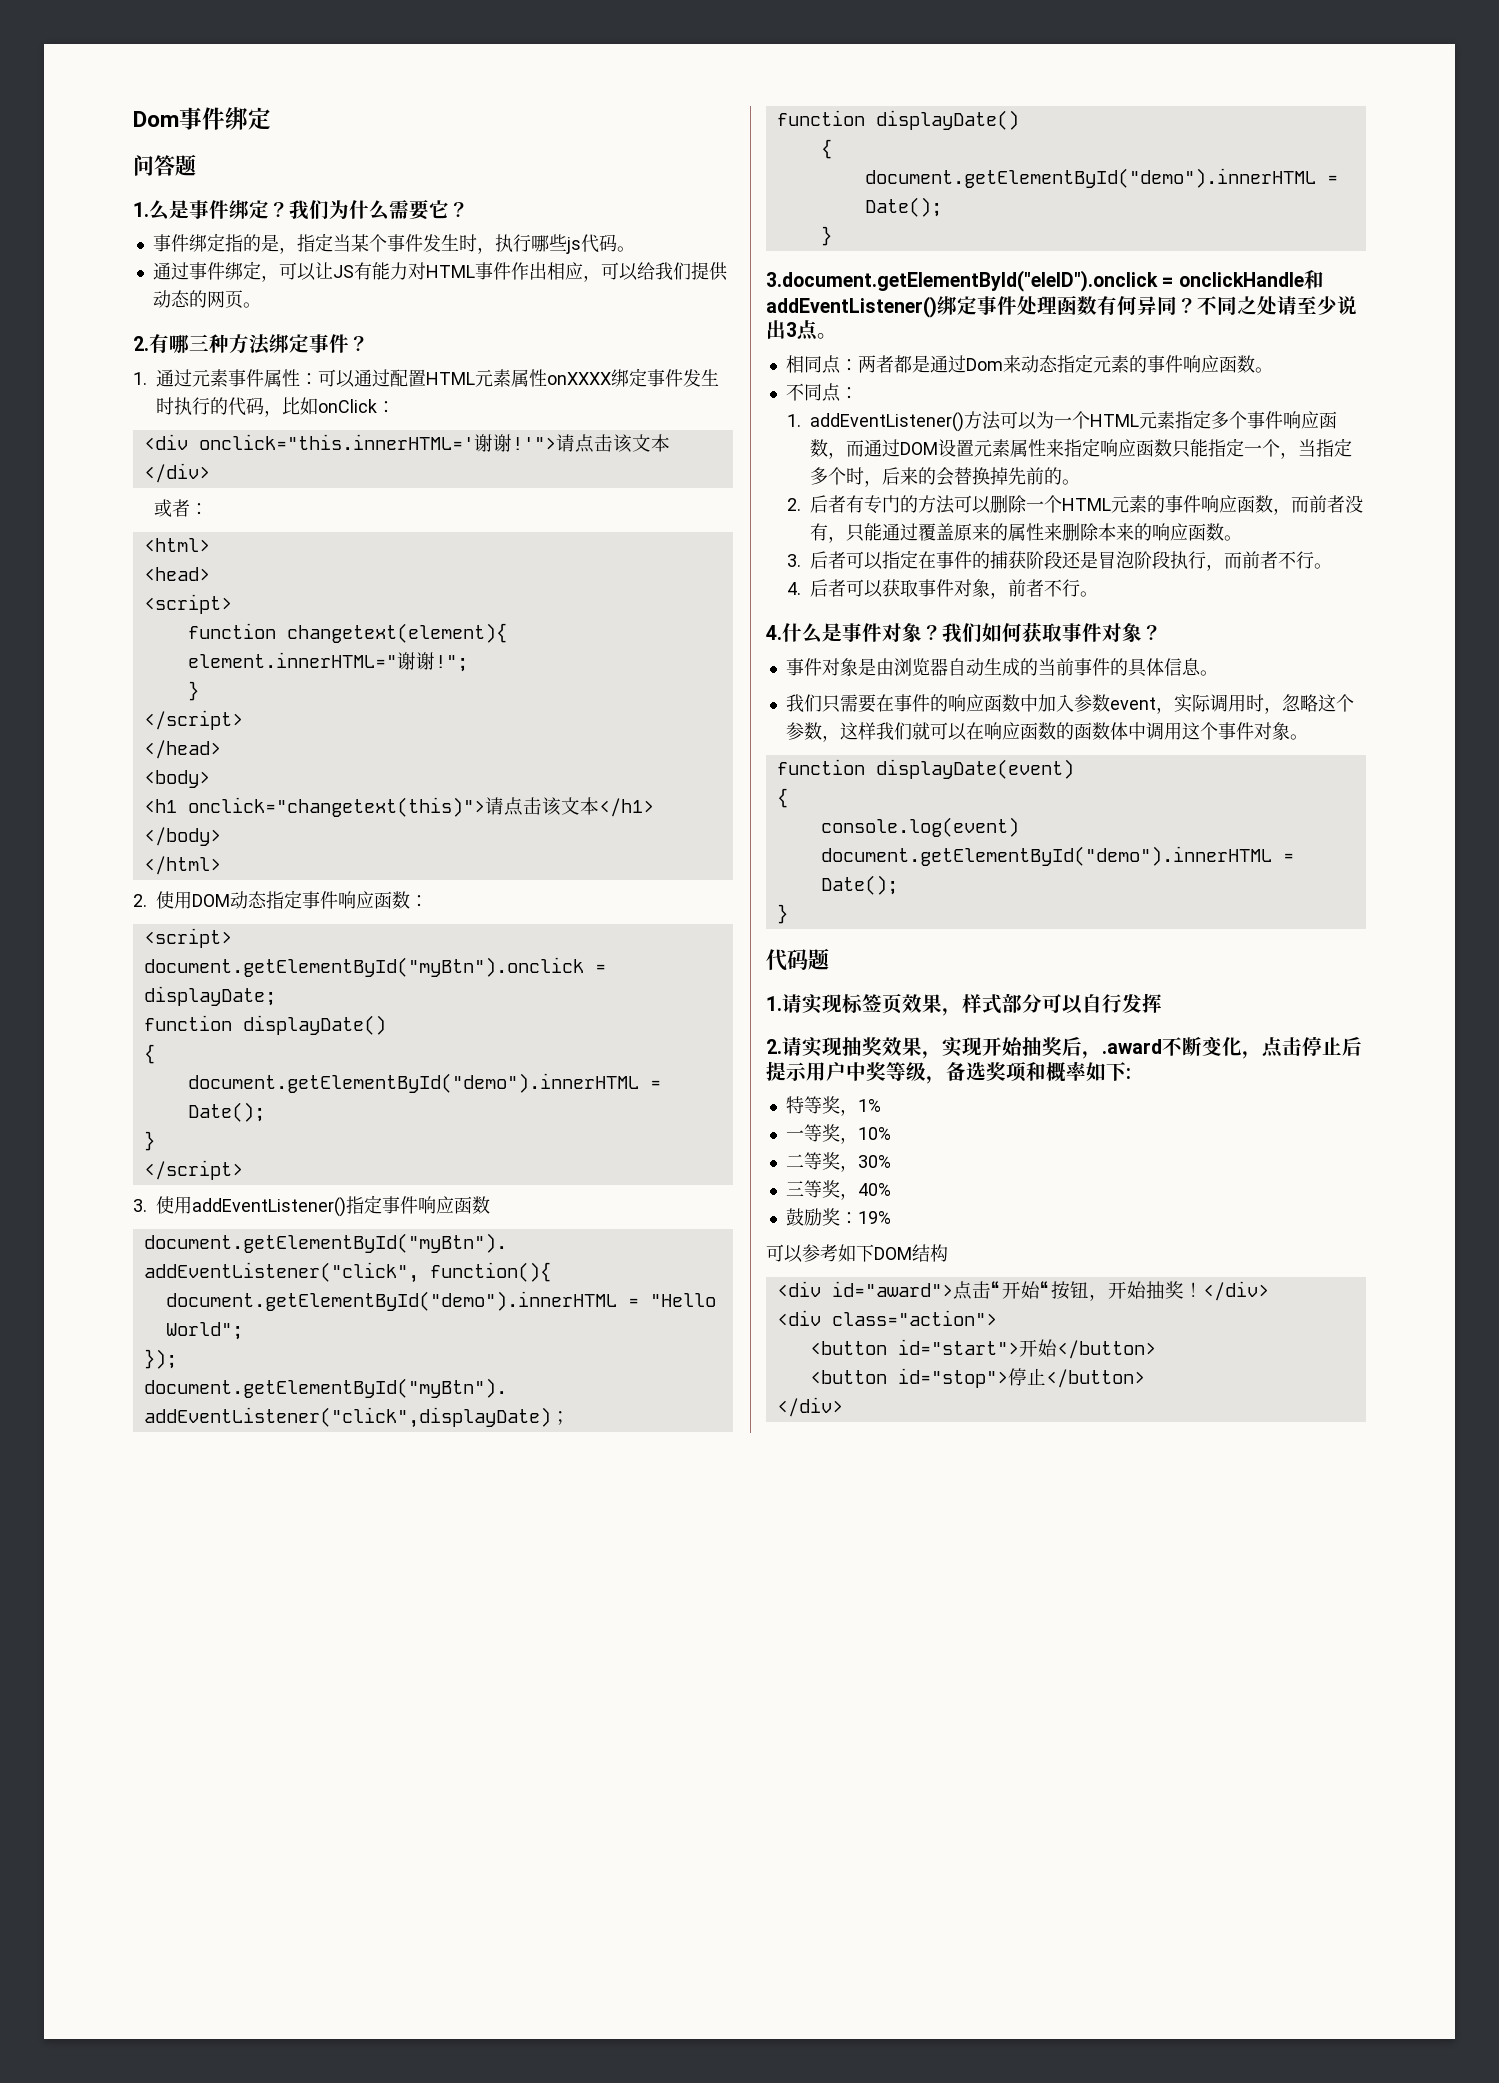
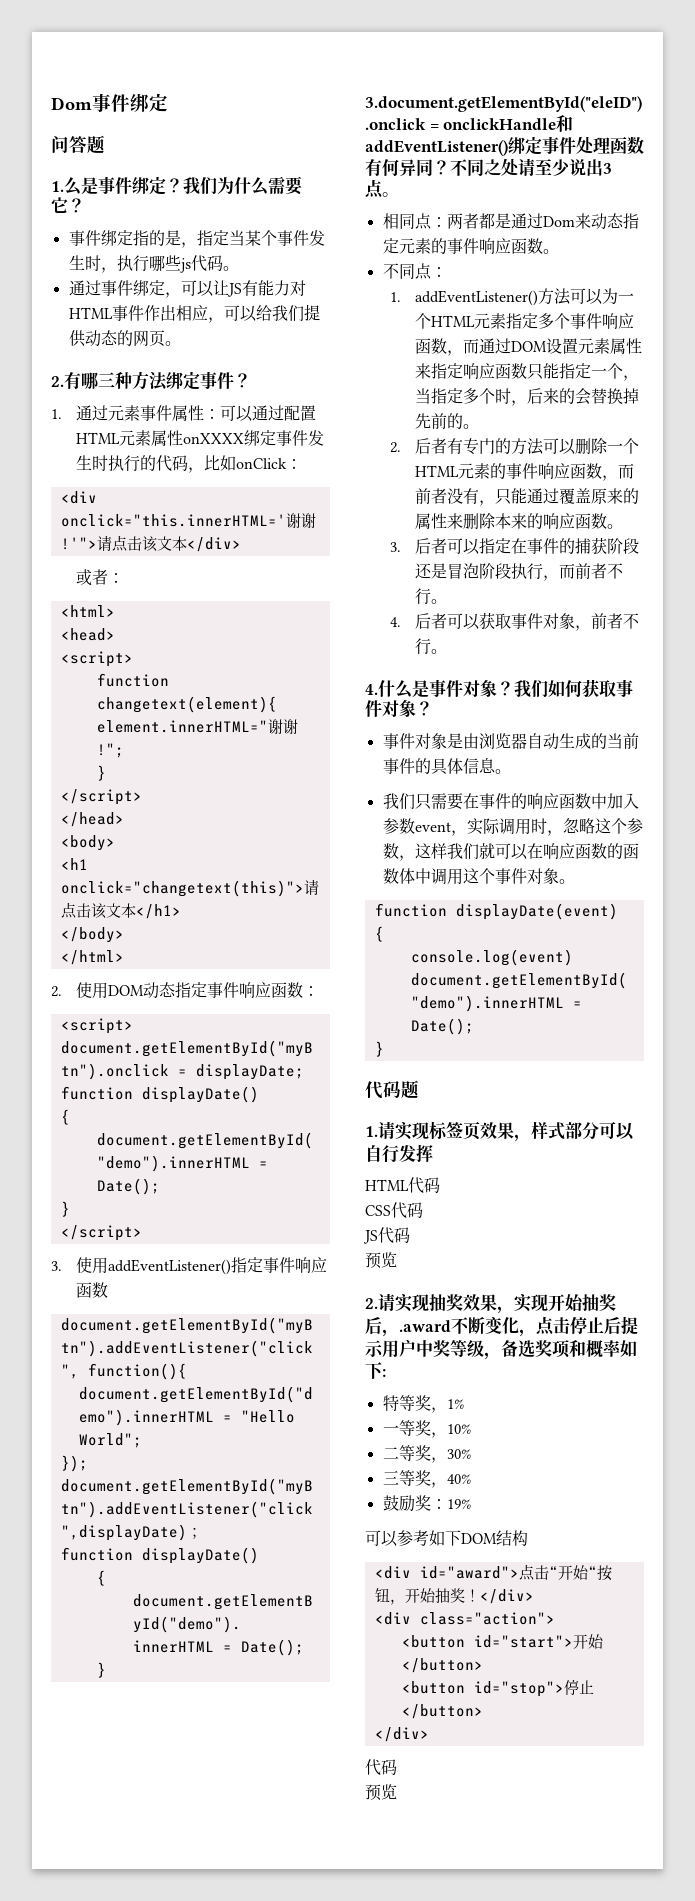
(1162, 1003) none -> [365,1177,440,1194] [365,1202,423,1219] [363,1227,410,1244] [365,1252,397,1269] // HTML代码 // CSS代码 // JS代码 // 预览
(843, 1407) none -> [365,1759,397,1776] [365,1784,397,1801] // 代码 // 预览

